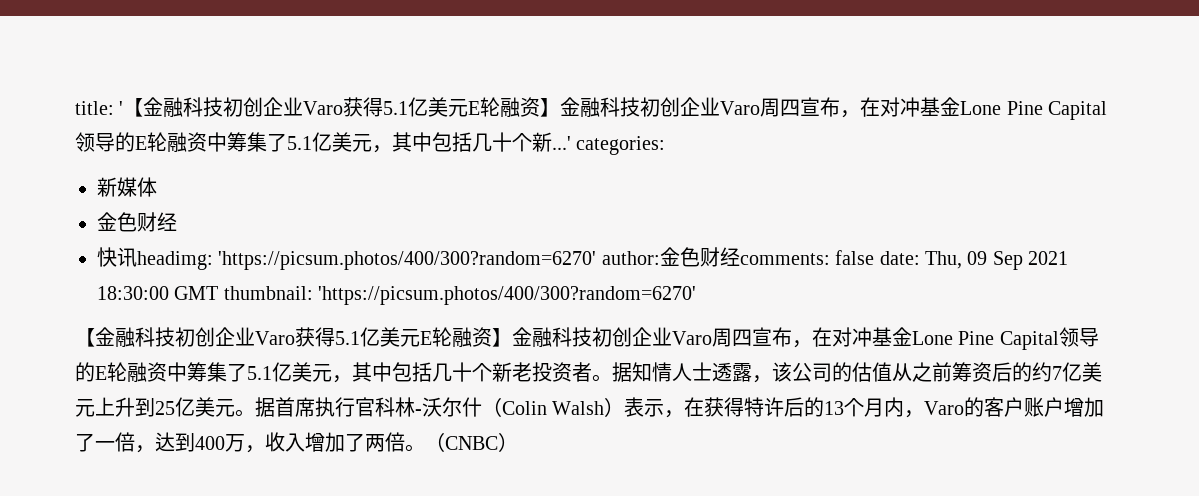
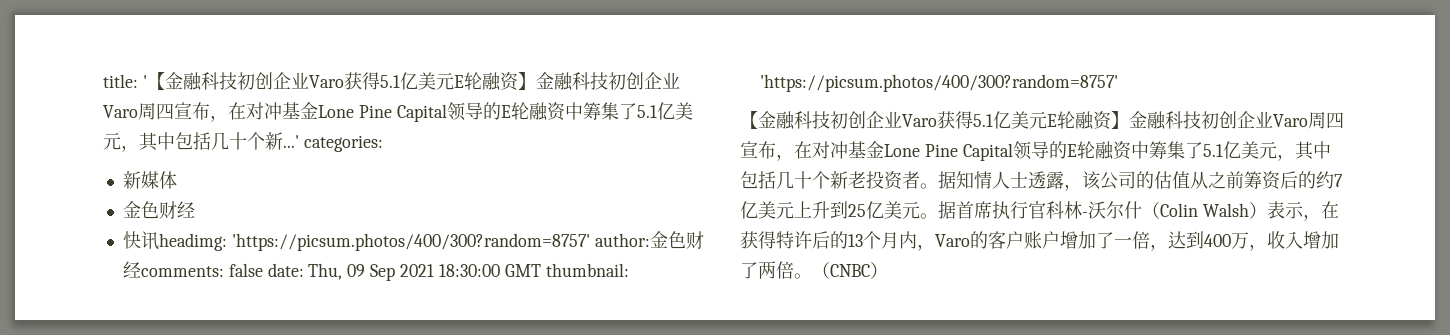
[218,251,597,270] 'https://picsum.photos/400/300?random=6270' -> [231,233,590,251] 'https://picsum.photos/400/300?random=8757'
[318,286,697,305] 'https://picsum.photos/400/300?random=6270' -> [759,74,1118,92] 'https://picsum.photos/400/300?random=8757'

